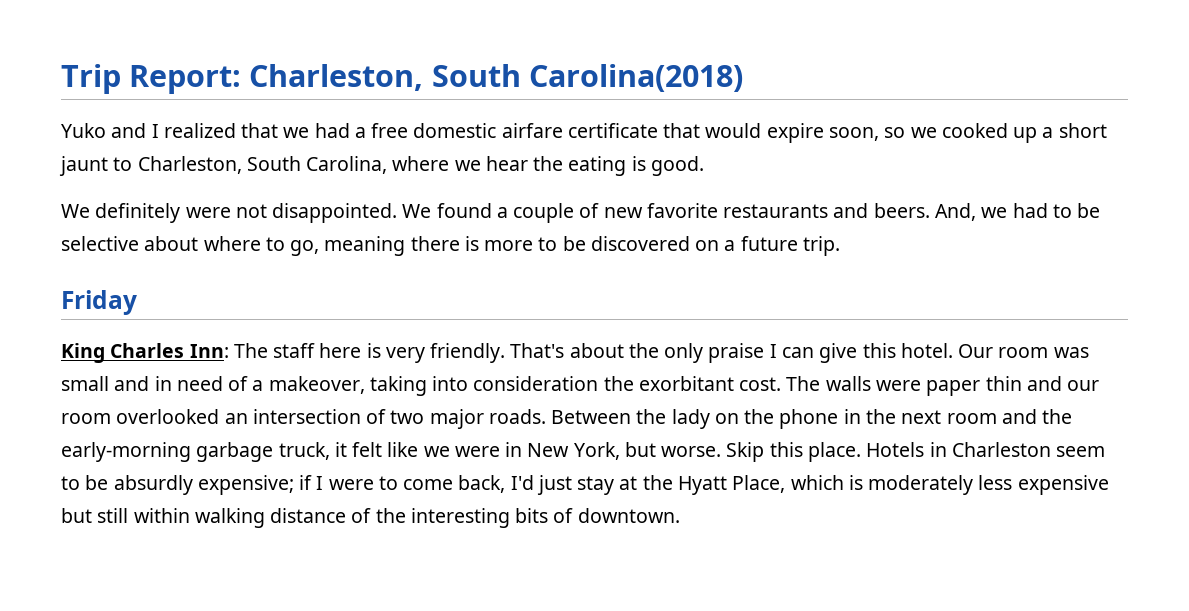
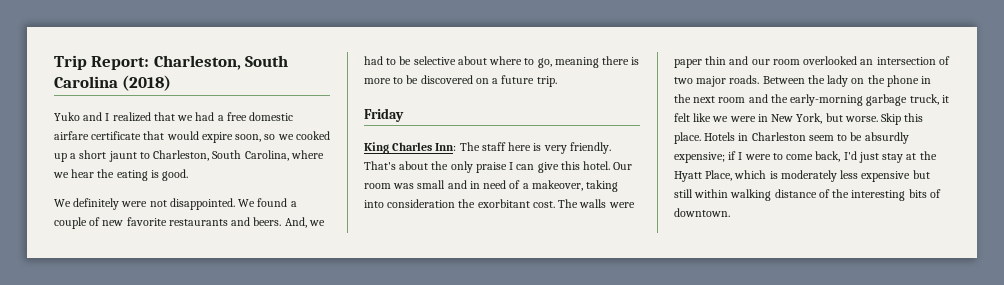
[528,64,743,92] Carolina(2018) -> [54,75,172,91] Carolina (2018)

